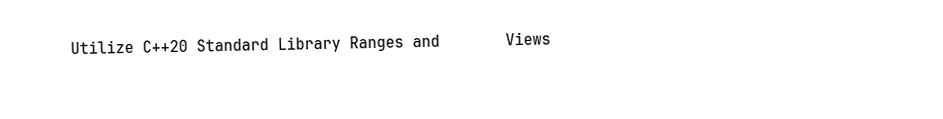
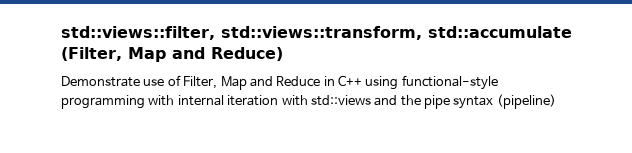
[70,31,551,55] Utilize C++20 Standard Library Ranges and Views -> [61,26,572,40] [61,47,283,62] [61,75,498,90] [61,94,556,109] std::views::filter, std::views::transform, std::accumulate (Filter, Map and Reduce) // Demonstrate use of Filter, Map and Reduce in C++ using functional-style programming with internal iteration with std::views and the pipe syntax (pipeline)

